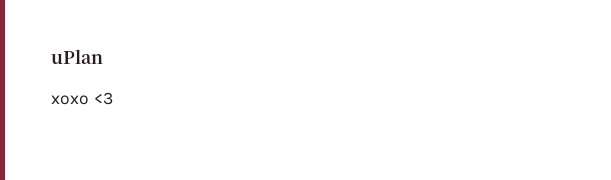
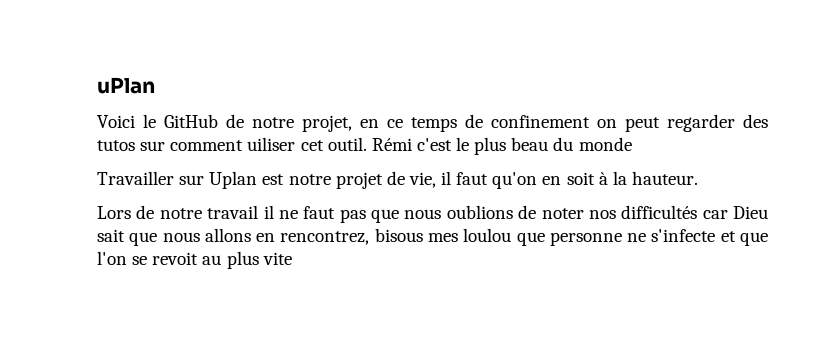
[51,92,113,105] xoxo <3 -> [97,114,768,132] [97,137,632,155] [97,171,698,189] [97,205,768,223] [97,228,769,246] [97,251,292,269] Voici le GitHub de notre projet, en ce temps de confinement on peut regarder des tutos sur comment uiliser cet outil. Rémi c'est le plus beau du monde // Travailler sur Uplan est notre projet de vie, il faut qu'on en soit à la hauteur. // Lors de notre travail il ne faut pas que nous oublions de noter nos difficultés car Dieu sait que nous allons en rencontrez, bisous mes loulou que personne ne s'infecte et que l'on se revoit au plus vite

